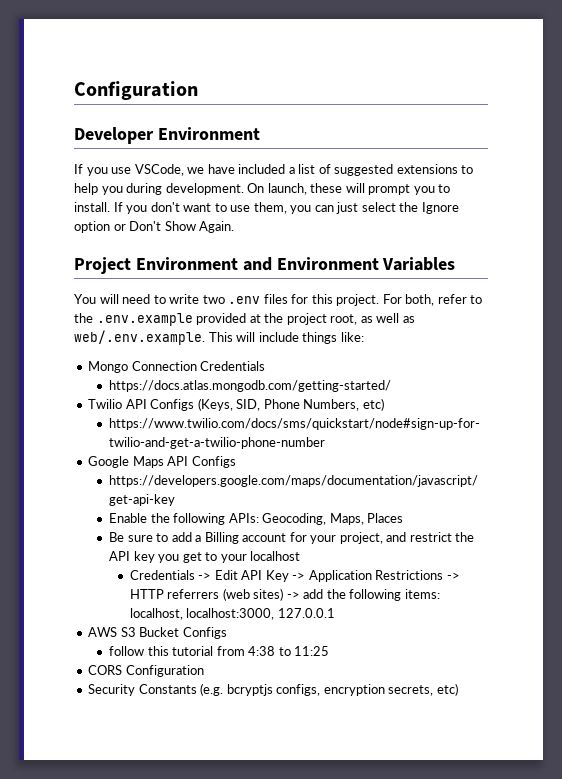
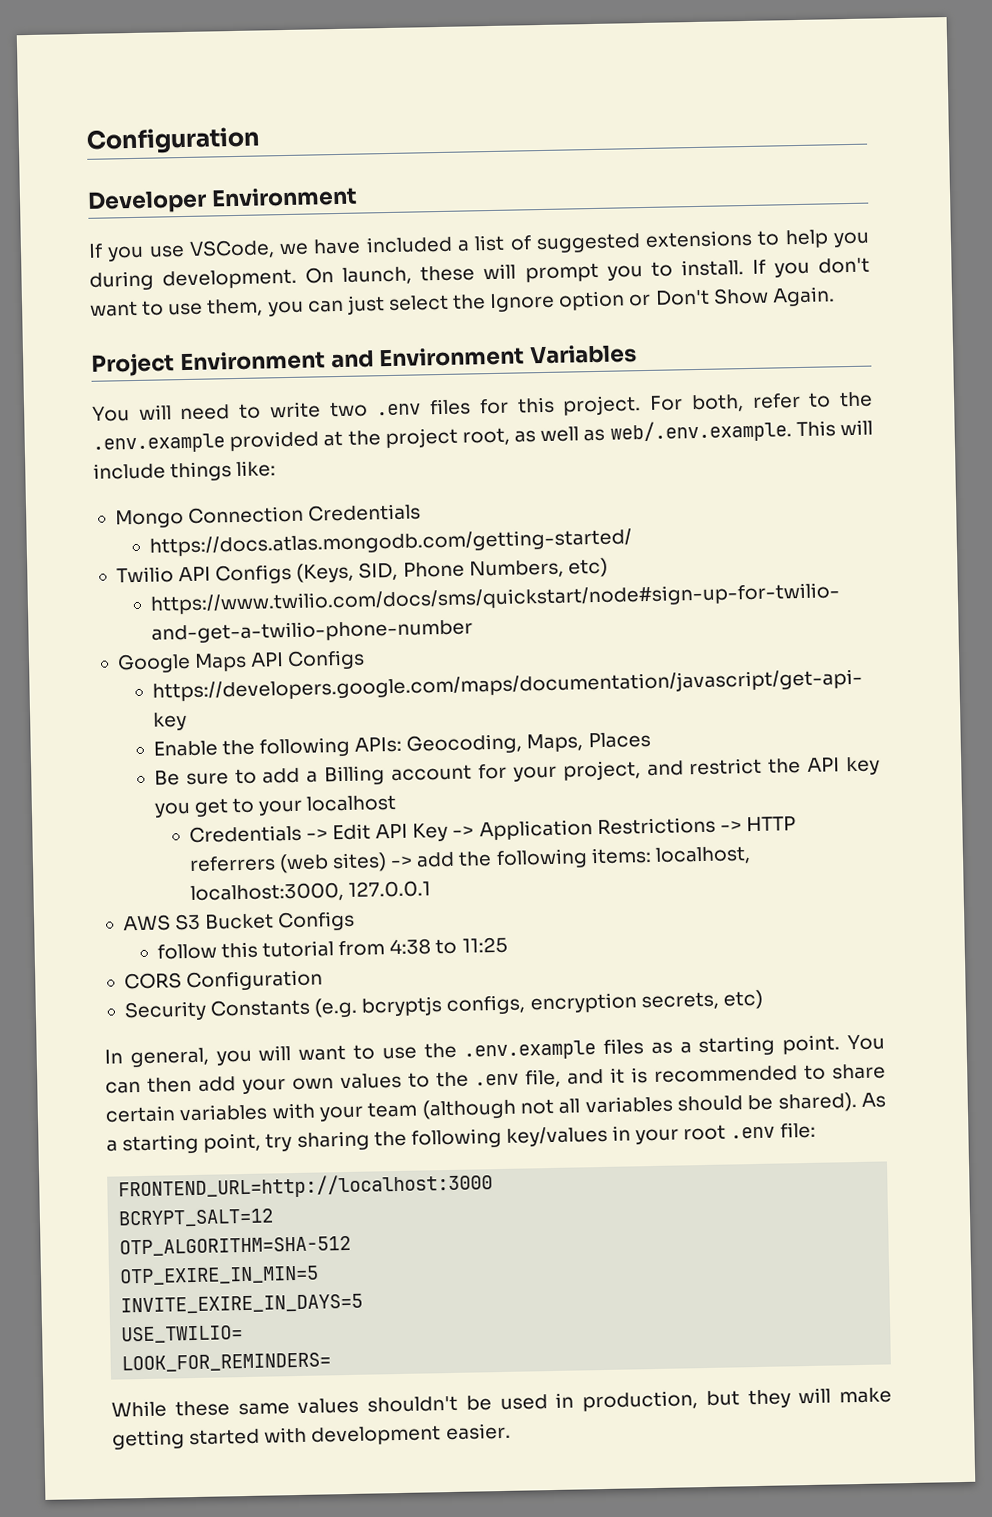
(458, 689) none -> [104,1034,886,1068] [105,1063,886,1095] [105,1092,886,1123] [106,1121,816,1155] [118,1172,494,1201] [118,1208,275,1228] [119,1235,352,1257] [119,1265,320,1286] [120,1293,364,1315] [121,1325,244,1344] [121,1352,332,1373] [111,1387,892,1418] [112,1422,511,1450] // In general, you will want to use the .env.example files as a starting point. You can then add your own values to the .env file, and it is recommended to share certain variables with your team (although not all variables should be shared). As a starting point, try sharing the following key/values in your root .env file: // FRONTEND_URL=http://localhost:3000 // BCRYPT_SALT=12 // OTP_ALGORITHM=SHA-512 // OTP_EXIRE_IN_MIN=5 // INVITE_EXIRE_IN_DAYS=5 // USE_TWILIO= // LOOK_FOR_REMINDERS= // While these same values shouldn't be used in production, but they will make getting started with development easier.

